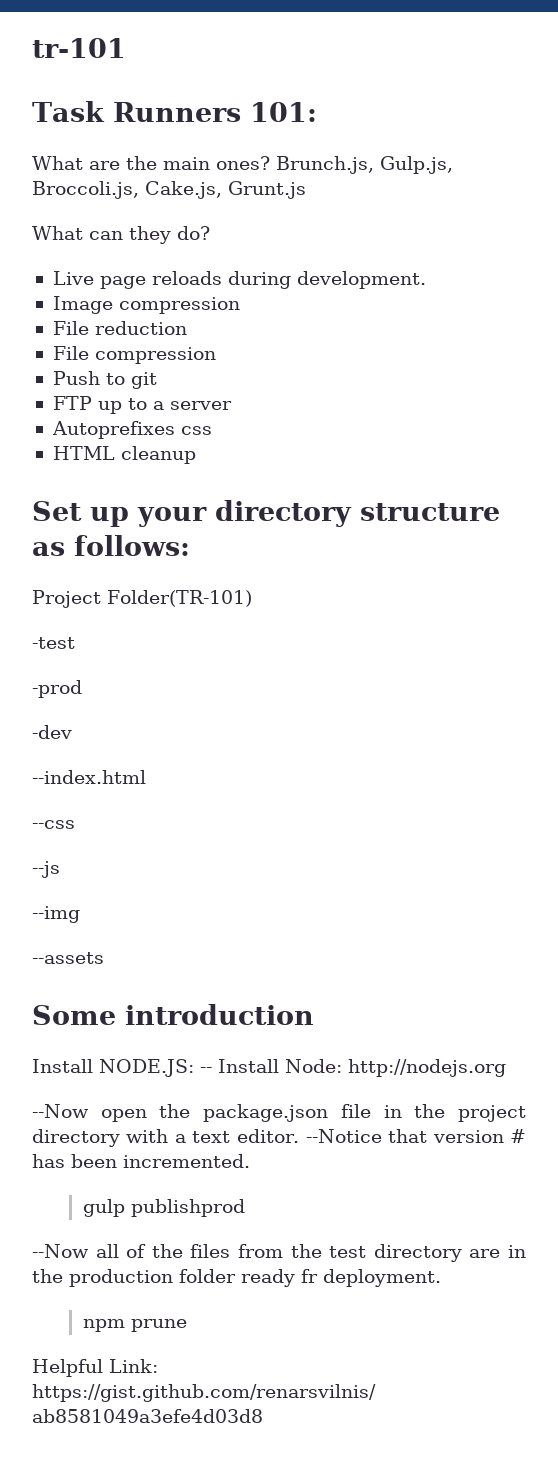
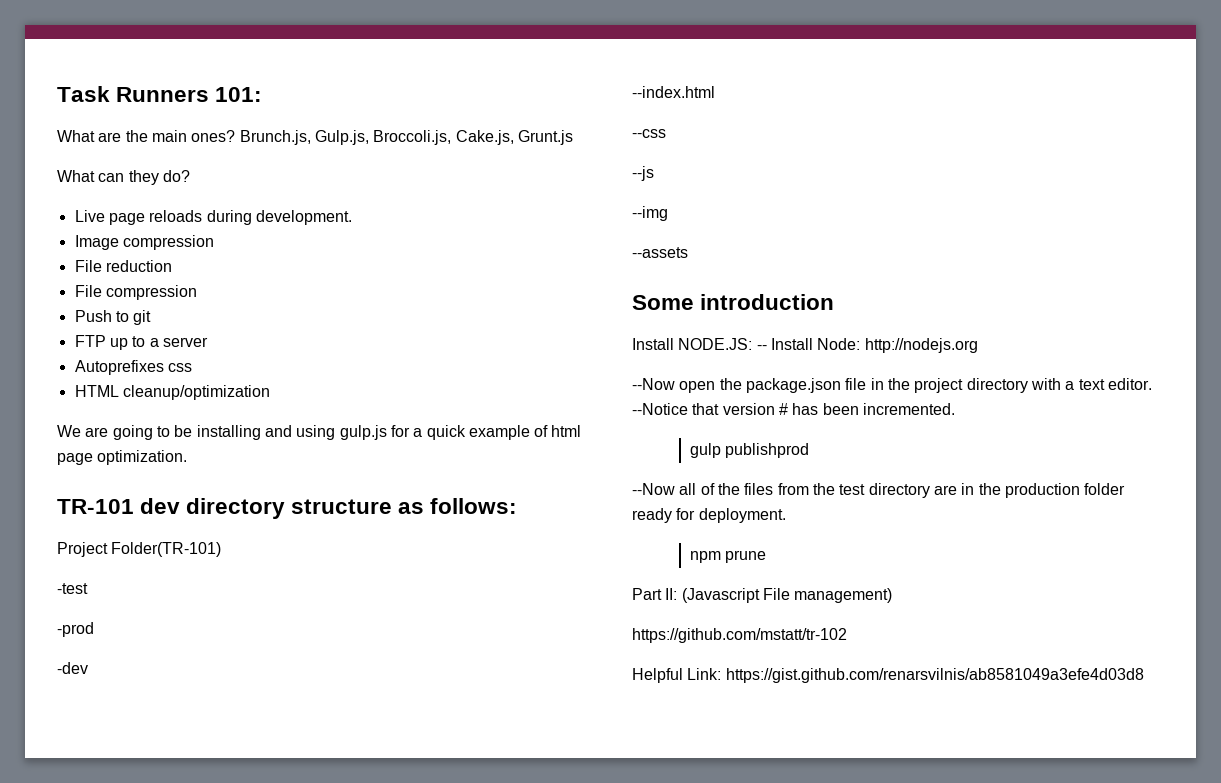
[32,38,126,58] tr-101 // -> (57, 94) none
[120,446,196,464] [32,501,207,527] cleanup // Set up your -> [122,385,270,400] [57,425,582,440] [57,450,188,465] [57,498,181,514] cleanup/optimization // We are going to be installing and using gulp.js for a quick example of html page optimization. // TR-101 dev
[301,1269,318,1283] fr -> [676,508,696,520] for
(187, 1325) none -> [632,588,893,603] [632,628,847,643] // Part II: (Javascript File management) // https://github.com/mstatt/tr-102

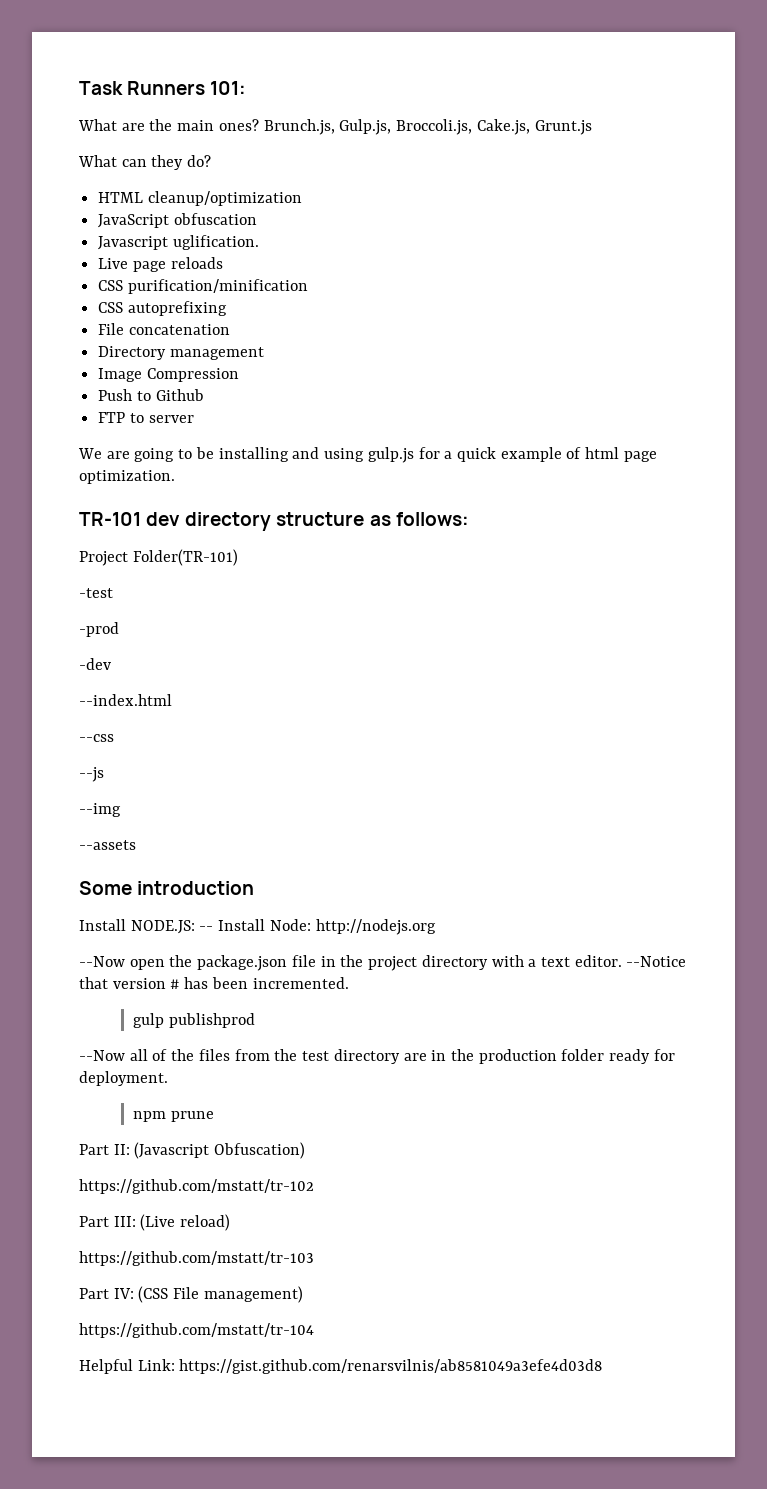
[74,210,352,225] [74,235,214,250] [74,260,172,272] [74,285,197,300] Live page reloads during development. // Image compression // File reduction // File compression -> [98,191,302,206] [98,213,257,228] [98,235,259,250] [98,257,223,272] [98,279,308,294] [98,301,227,316] [98,323,230,335] [98,346,264,360] [98,368,239,382] HTML cleanup/optimization // JavaScript obfuscation // Javascript uglification. // Live page reloads // CSS purification/minification // CSS autoprefixing // File concatenation // Directory management // Image Compression
[133,310,152,325] git -> [155,389,204,401] Github
[109,336,208,350] [74,360,192,375] [74,385,270,400] up to a server // Autoprefixes css // HTML cleanup/optimization -> [129,413,194,423] to server
(760, 595) none -> [214,1142,306,1159] [79,1179,314,1194] [79,1214,231,1231] [79,1251,314,1266] [79,1286,169,1303] Obfuscation) // https://github.com/mstatt/tr-102 // Part III: (Live reload) // https://github.com/mstatt/tr-103 // Part IV: (CSS
[632,628,847,643] https://github.com/mstatt/tr-102 -> [79,1323,314,1338] https://github.com/mstatt/tr-104

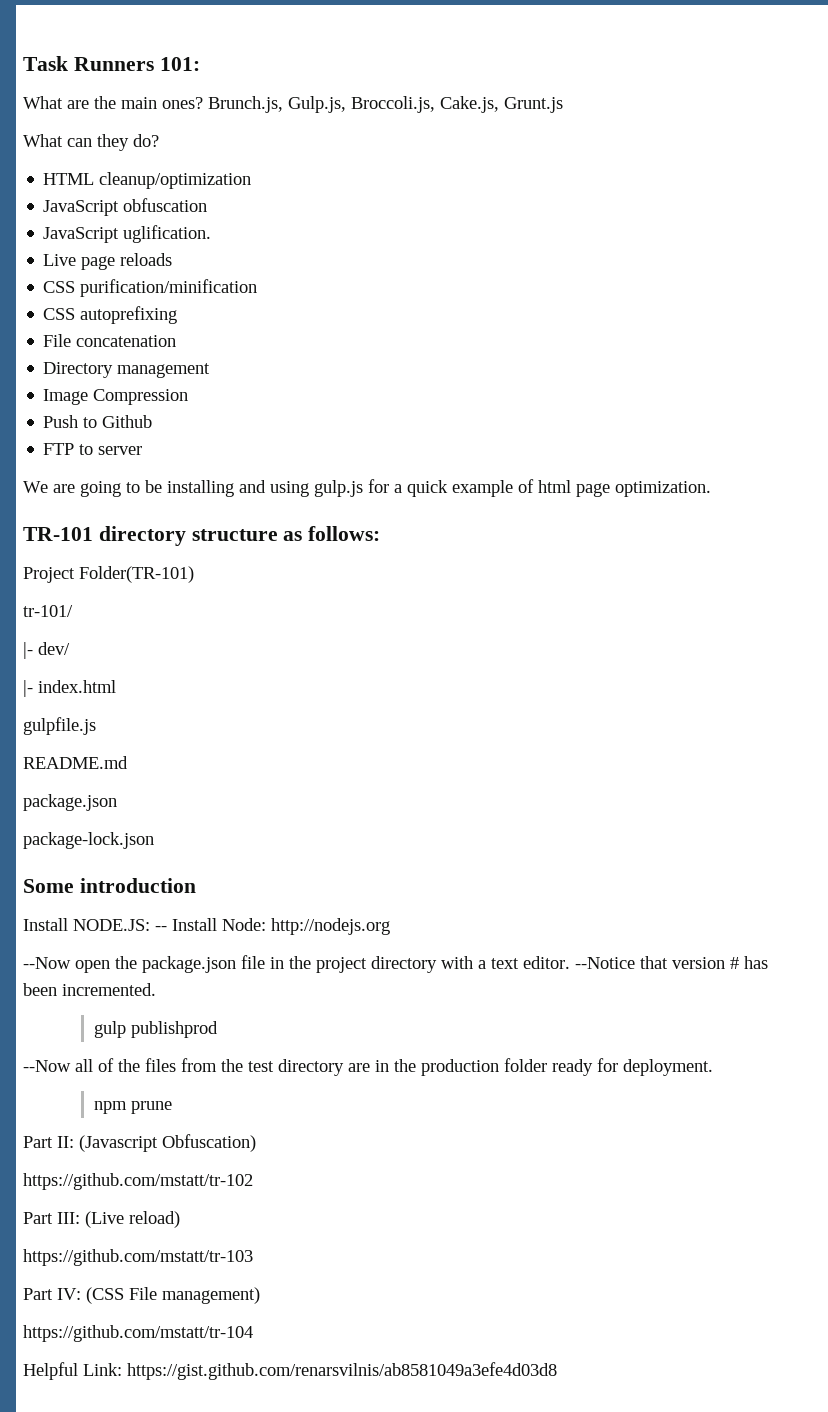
[98,236,169,250] Javascript -> [43,227,120,243] JavaScript
[146,512,181,526] dev -> (93, 534) none
[79,588,113,598] [79,622,119,637] [79,658,111,670] [79,694,172,706] [79,734,114,742] [79,767,104,782] [79,803,121,817] [79,840,136,850] -test // -prod // -dev // --index.html // --css // --js // --img // --assets -> [23,605,73,617] [23,642,70,659] [23,680,116,697] [23,717,96,735] [23,756,128,769] [23,794,117,811] [23,832,154,849] tr-101/ // |- dev/ // |- index.html // gulpfile.js // README.md // package.json // package-lock.json

